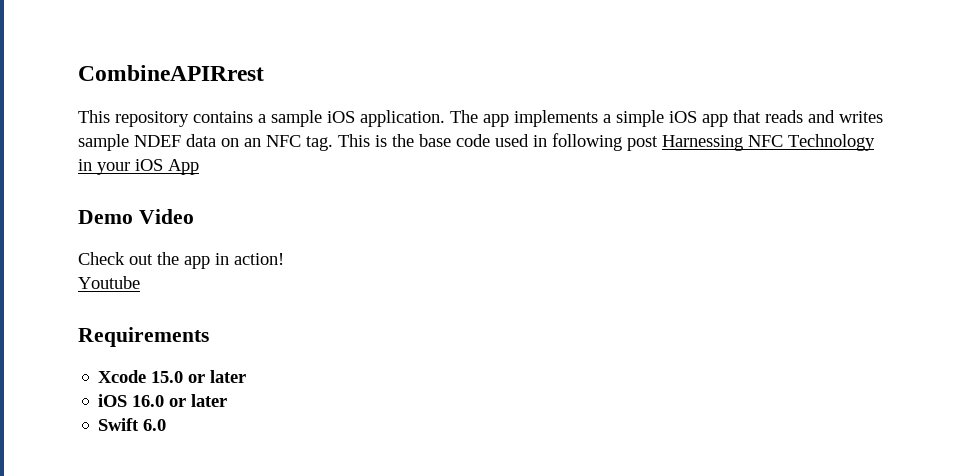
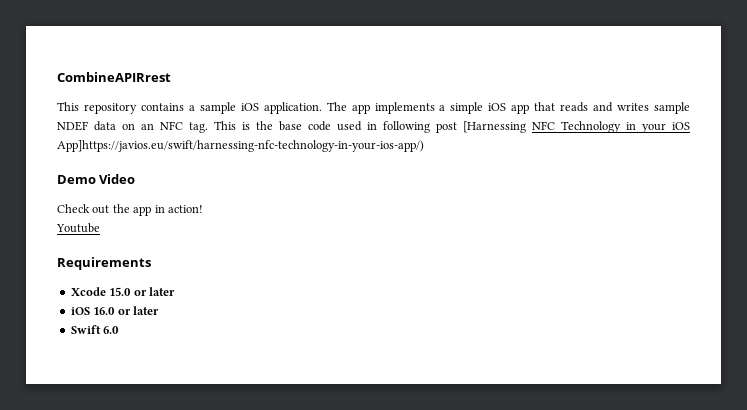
[662,135,743,151] Harnessing -> [463,121,526,133] [Harnessing
[168,159,199,175] App -> [57,140,424,152] App]https://javios.eu/swift/harnessing-nfc-technology-in-your-ios-app/)

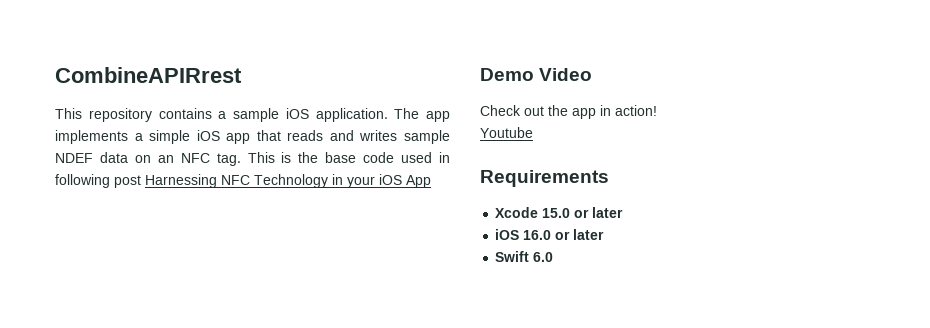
[463,121,526,133] [Harnessing -> [145,174,217,188] Harnessing
[57,140,424,152] App]https://javios.eu/swift/harnessing-nfc-technology-in-your-ios-app/) -> [406,175,431,188] App

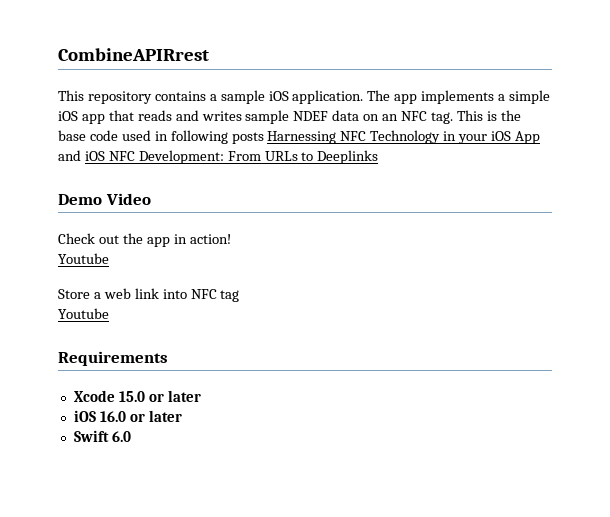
[114,175,141,188] post -> [231,132,264,144] posts
(431, 181) none -> [58,150,379,164] and iOS NFC Development: From URLs to Deeplinks
(533, 132) none -> [58,288,240,302] [58,308,109,319] // Store a web link into NFC tag // Youtube

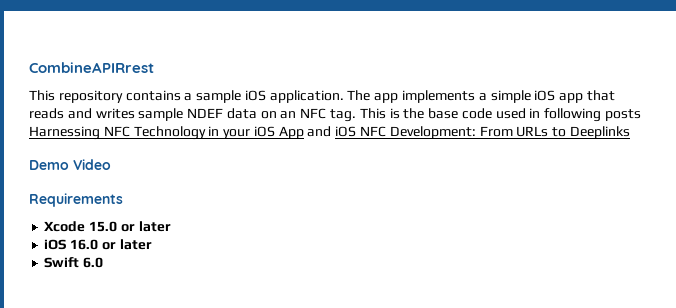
[58,233,231,247] [58,253,109,264] [58,288,240,302] [58,308,109,319] // Check out the app in action! // Youtube // Store a web link into NFC tag // Youtube -> (111, 164) none

